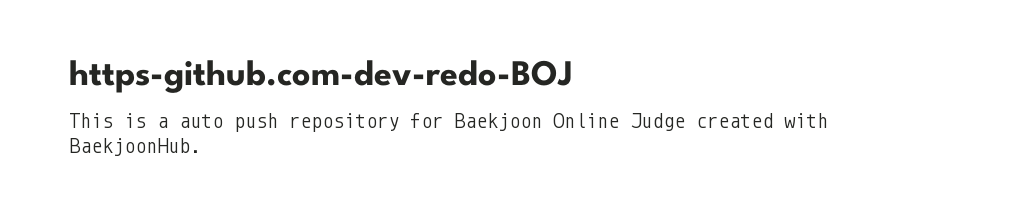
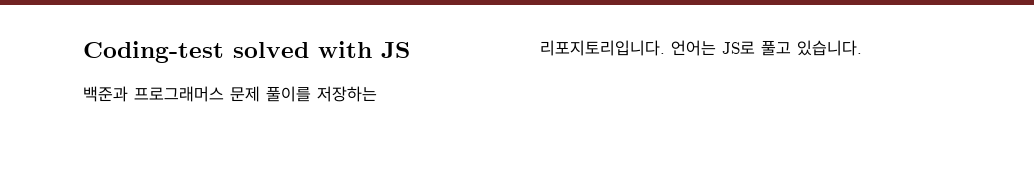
[69,60,573,93] [69,113,828,132] [69,138,201,156] https-github.com-dev-redo-BOJ // This is a auto push repository for Baekjoon Online Judge created with BaekjoonHub. -> [83,41,410,63] [83,86,377,102] [540,40,862,56] Coding-test solved with JS // 백준과 프로그래머스 문제 풀이를 저장하는 리포지토리입니다. 언어는 JS로 풀고 있습니다.

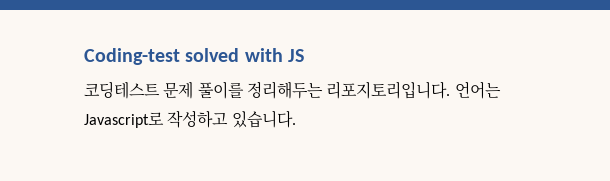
[83,86,224,102] 백준과 프로그래머스 -> [84,81,160,99] 코딩테스트
[317,86,377,102] 저장하는 -> [246,81,323,99] 정리해두는
[722,40,791,56] JS로 풀고 -> [84,110,229,128] Javascript로 작성하고

